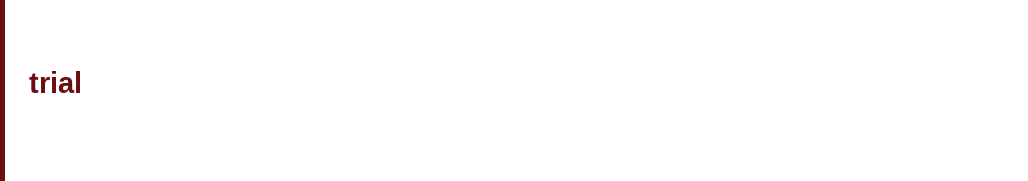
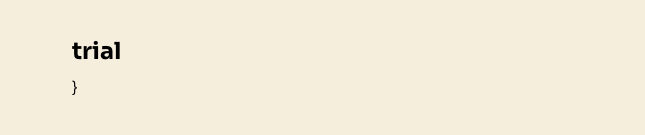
(82, 82) none -> [72,80,77,96] // }

